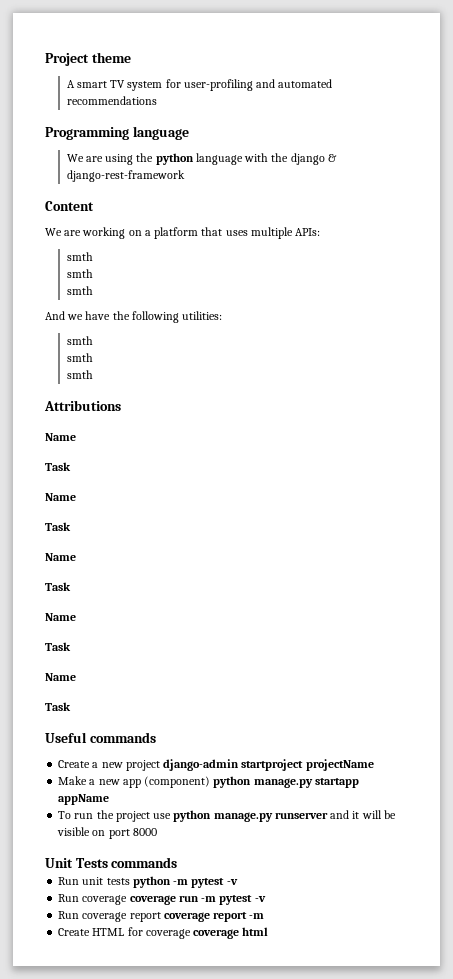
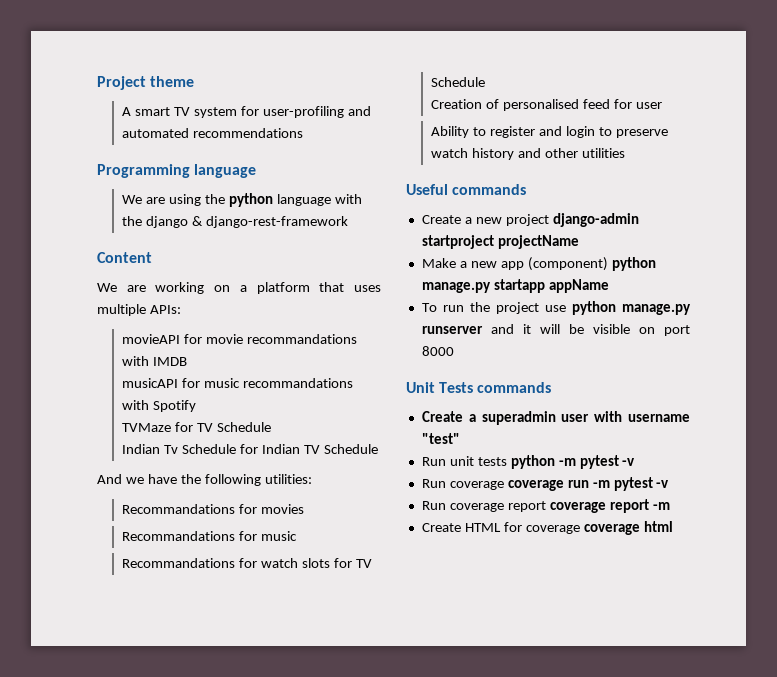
[66,252,93,261] [66,269,93,278] [66,286,93,295] smth // smth // smth -> [122,334,358,344] [122,356,188,366] [122,378,354,388] [122,400,197,412] [122,422,272,432] [122,444,378,454] movieAPI for movie recommandations with IMDB // musicAPI for music recommandations with Spotify // TVMaze for TV Schedule // Indian Tv Schedule for Indian TV Schedule
[66,336,93,345] [66,353,93,362] [66,370,93,379] [44,400,121,411] [45,433,76,441] [45,462,71,471] [45,493,76,501] [45,522,71,531] [45,553,76,561] [45,582,71,591] [45,613,76,621] [45,642,71,651] [45,673,76,681] [45,702,71,711] smth // smth // smth // Attributions // Name // Task // Name // Task // Name // Task // Name // Task // Name // Task -> [122,504,305,514] [122,531,298,541] [122,558,373,568] [431,77,486,87] [431,99,663,111] [431,126,668,138] [431,148,626,160] Recommandations for movies // Recommandations for music // Recommandations for watch slots for TV Schedule // Creation of personalised feed for user // Ability to register and login to preserve watch history and other utilities
(178, 862) none -> [421,411,690,425] [421,433,460,444] // Create a superadmin user with username "test"

